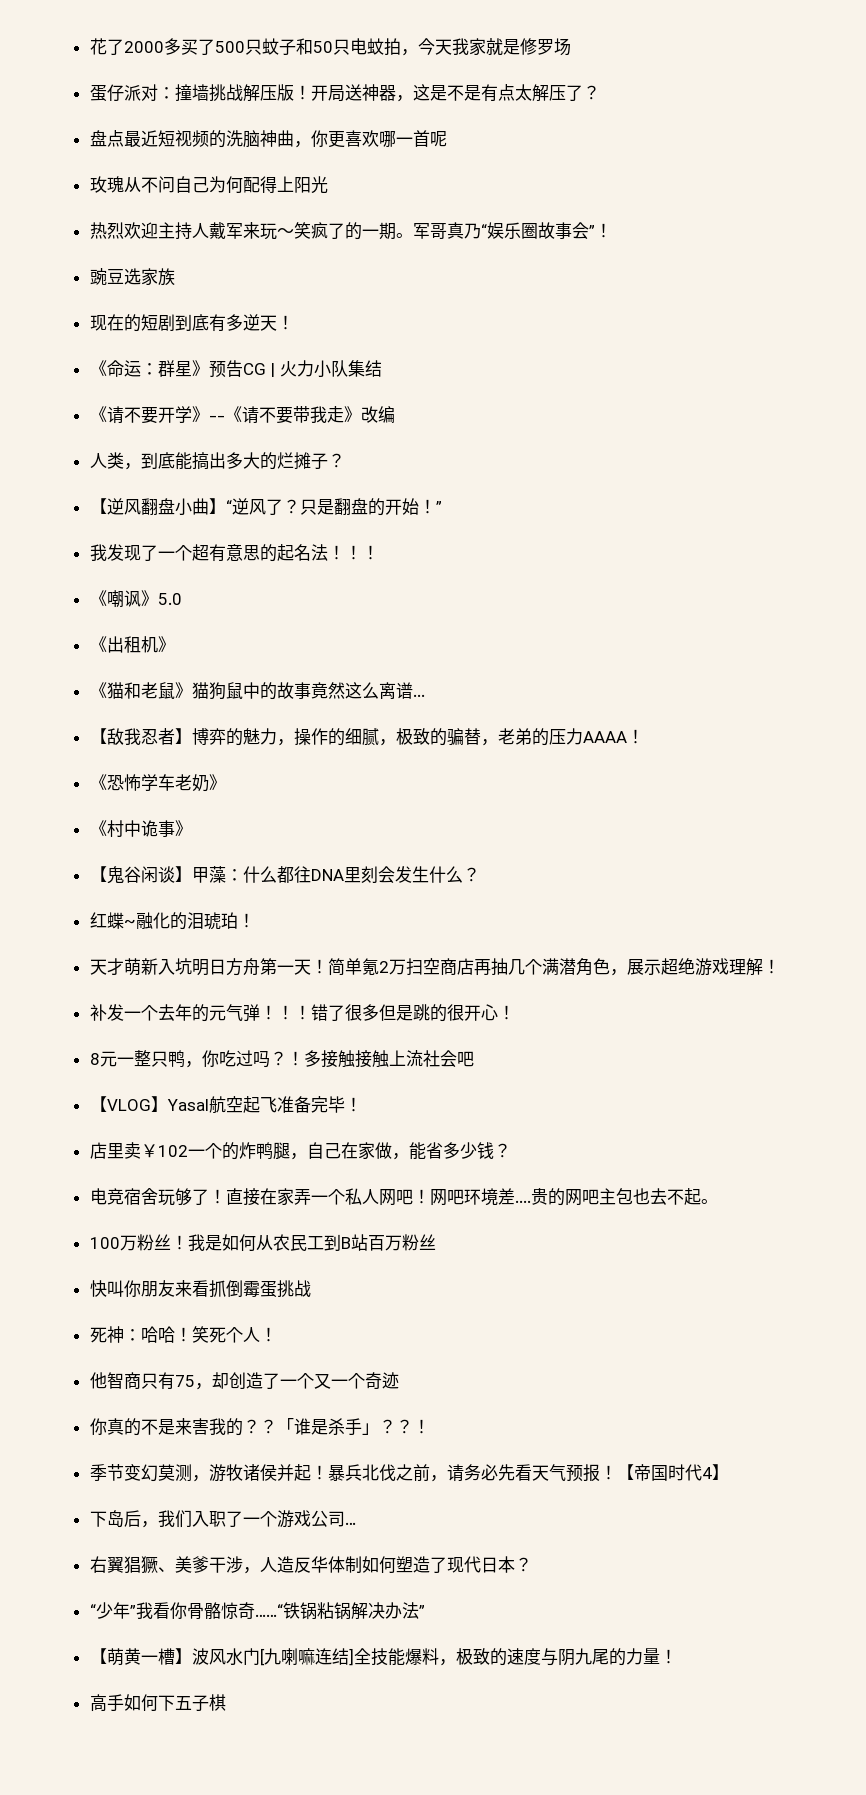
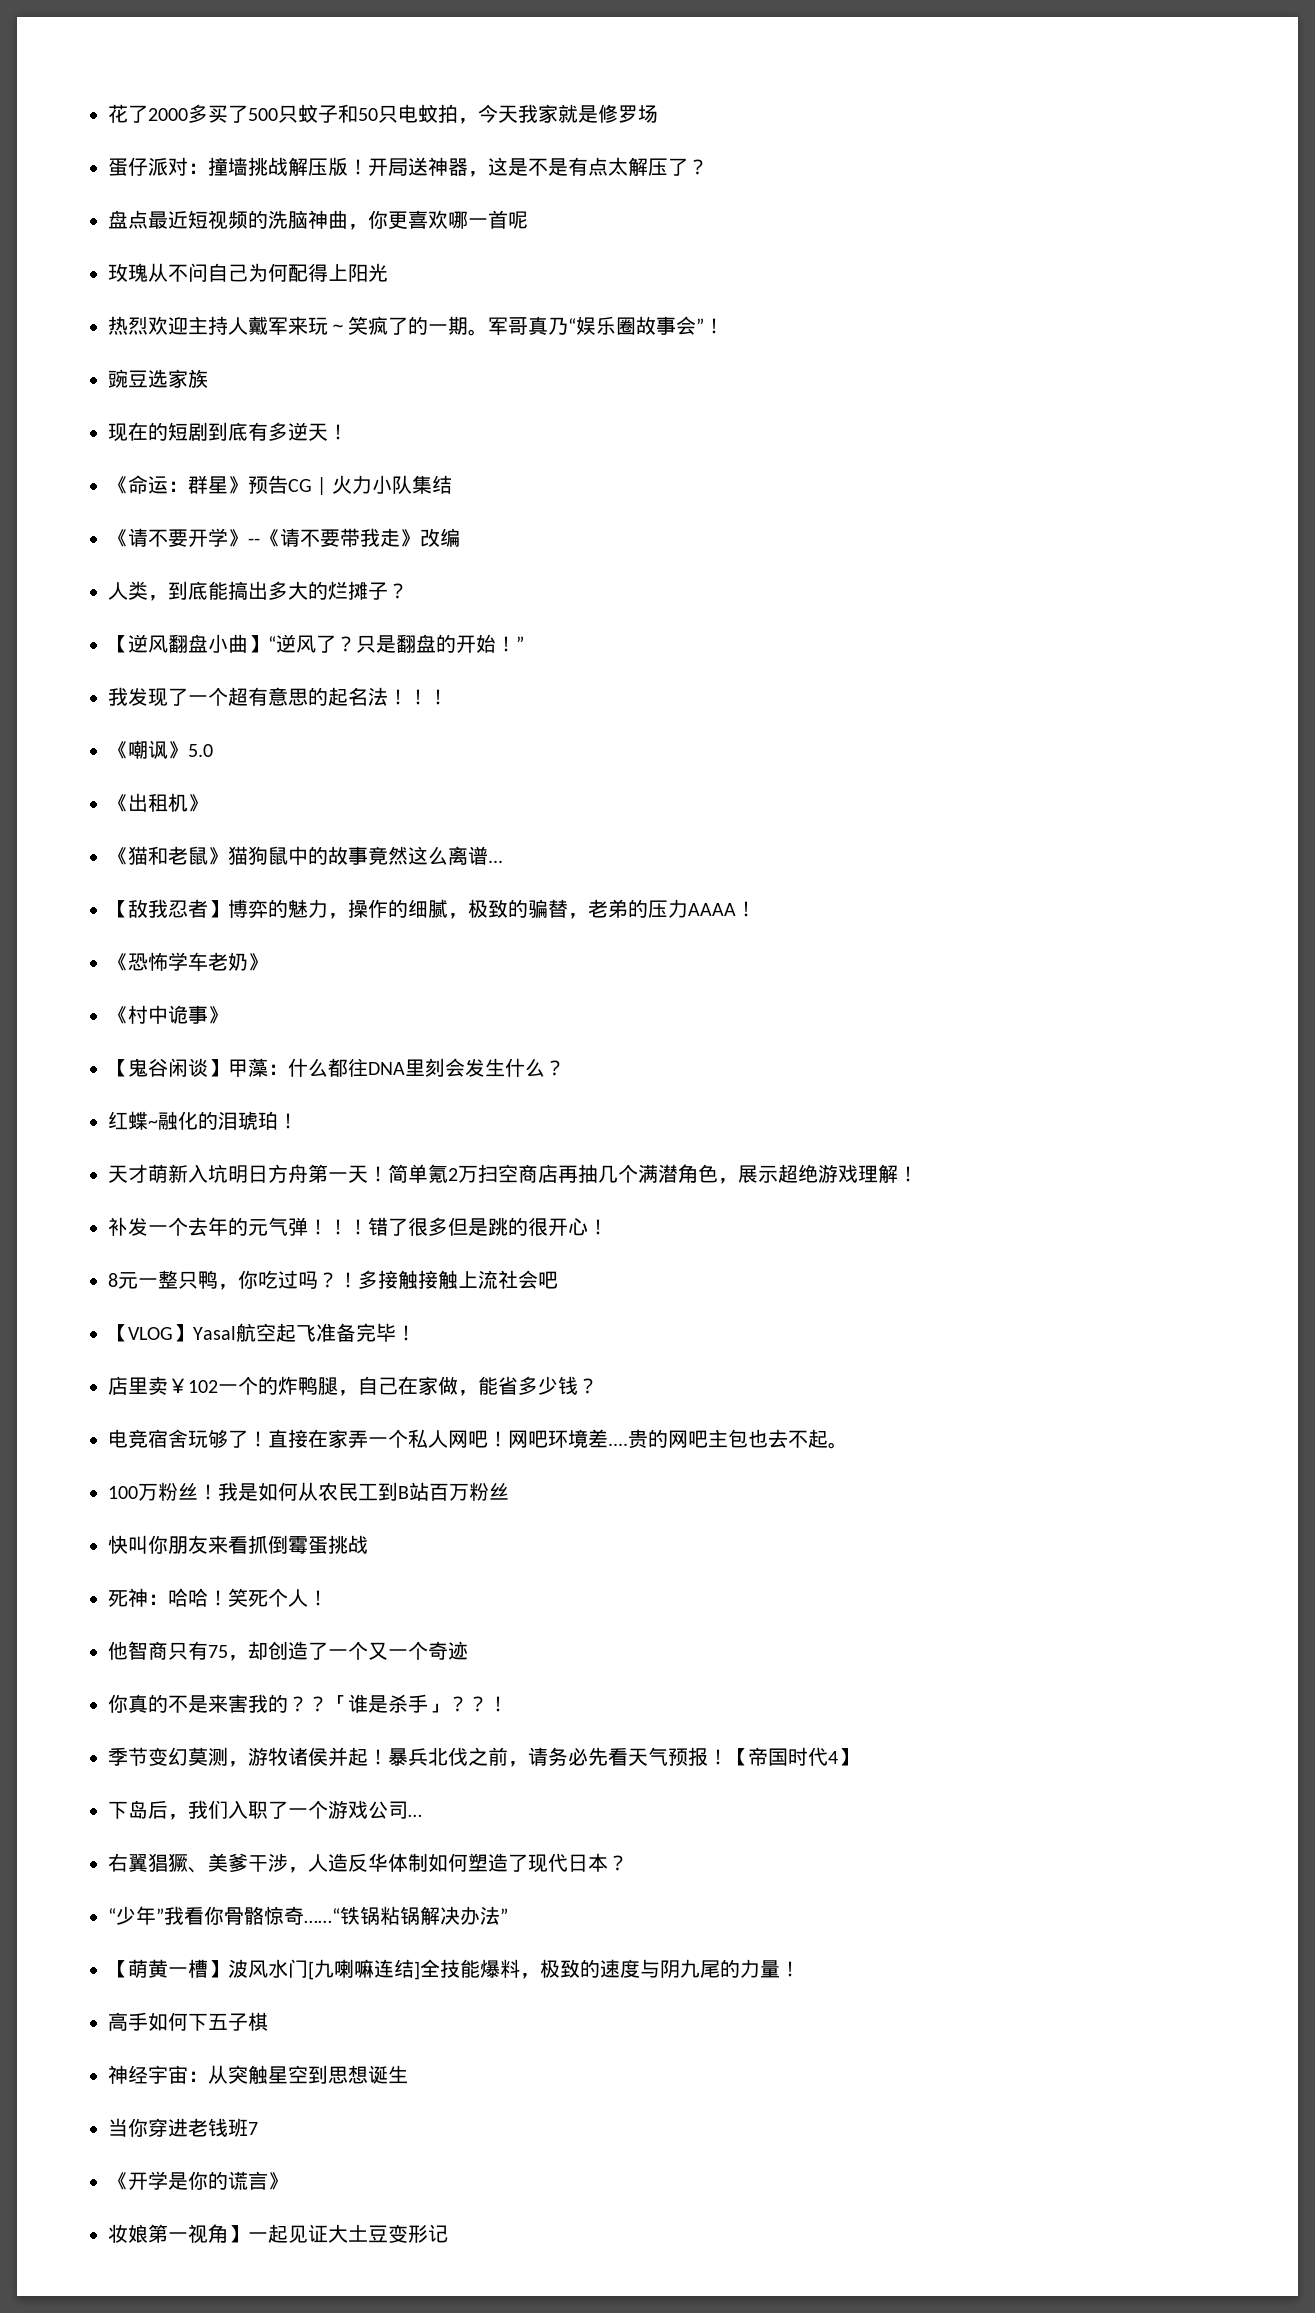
(226, 1702) none -> [108,2065,408,2084] [108,2118,258,2137] [108,2171,288,2190] [108,2224,448,2244] // 神经宇宙：从突触星空到思想诞生 // 当你穿进老钱班7 // 《开学是你的谎言》 // 妆娘第一视角】一起见证大土豆变形记

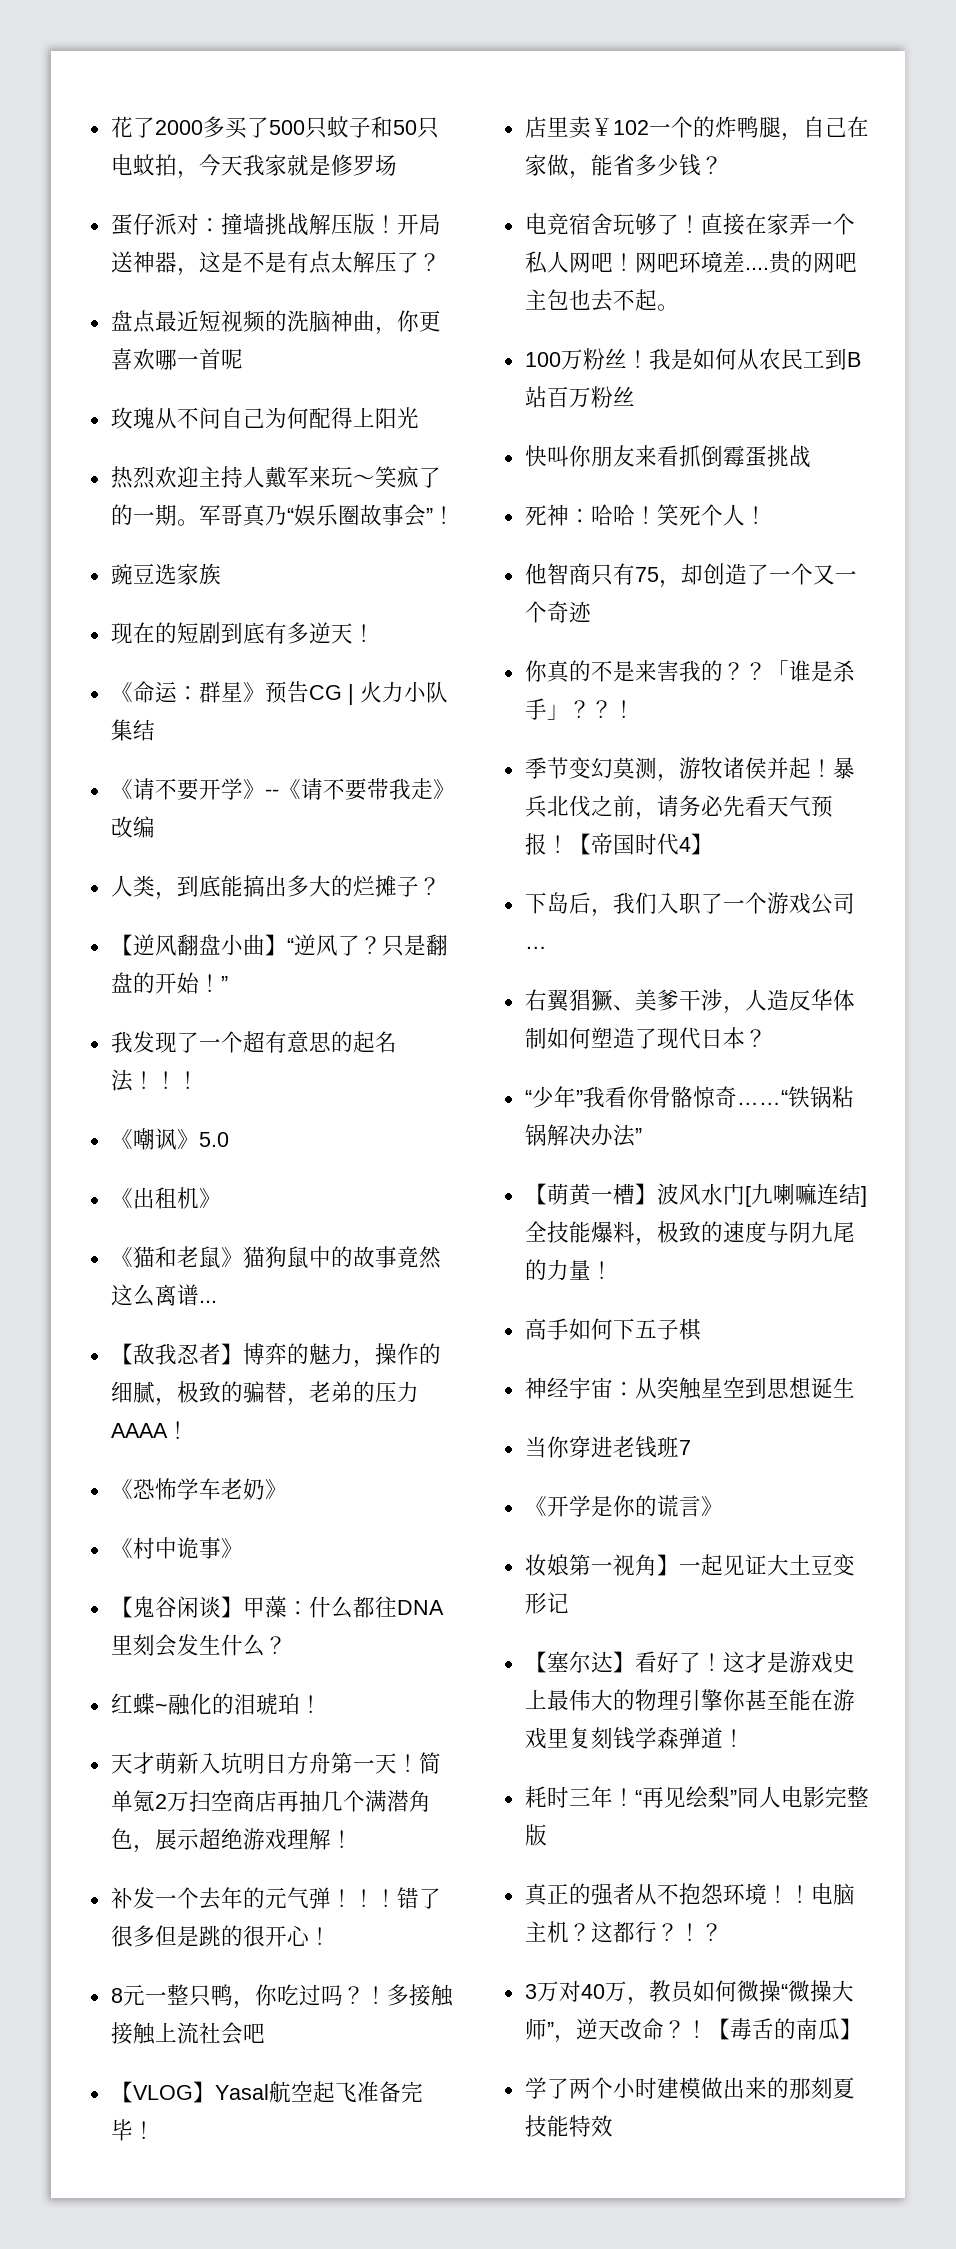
(448, 2233) none -> [524,1651,855,1673] [524,1689,855,1711] [524,1727,745,1749] [524,1786,869,1809] [524,1824,547,1846] [524,1883,855,1906] [524,1921,723,1943] [524,1980,854,2005] [524,2018,862,2043] [524,2077,855,2099] [524,2115,613,2137] // 【塞尔达】看好了！这才是游戏史上最伟大的物理引擎你甚至能在游戏里复刻钱学森弹道！ // 耗时三年！“再见绘梨”同人电影完整版 // 真正的强者从不抱怨环境！！电脑主机？这都行？！？ // 3万对40万，教员如何微操“微操大师”，逆天改命？！【毒舌的南瓜】 // 学了两个小时建模做出来的那刻夏技能特效

